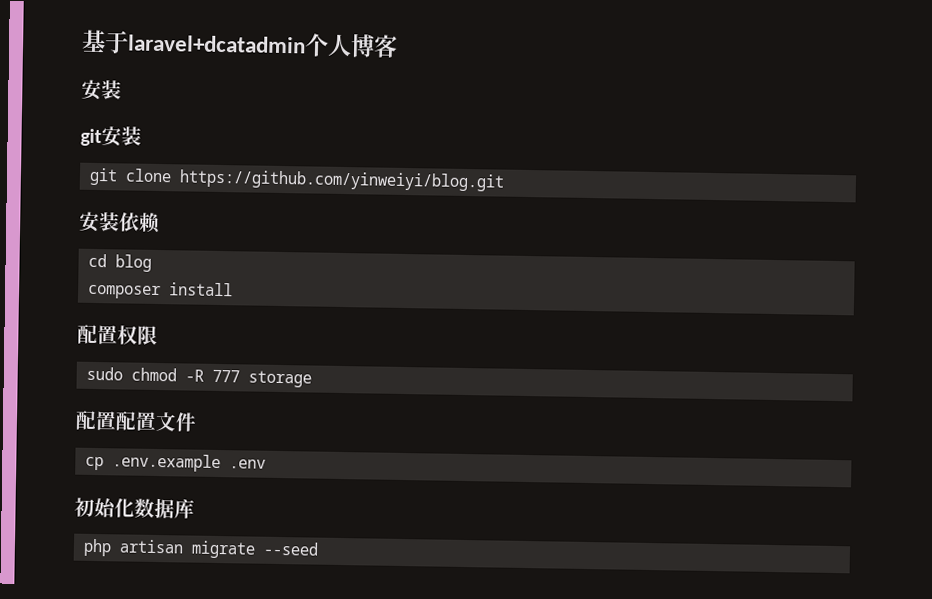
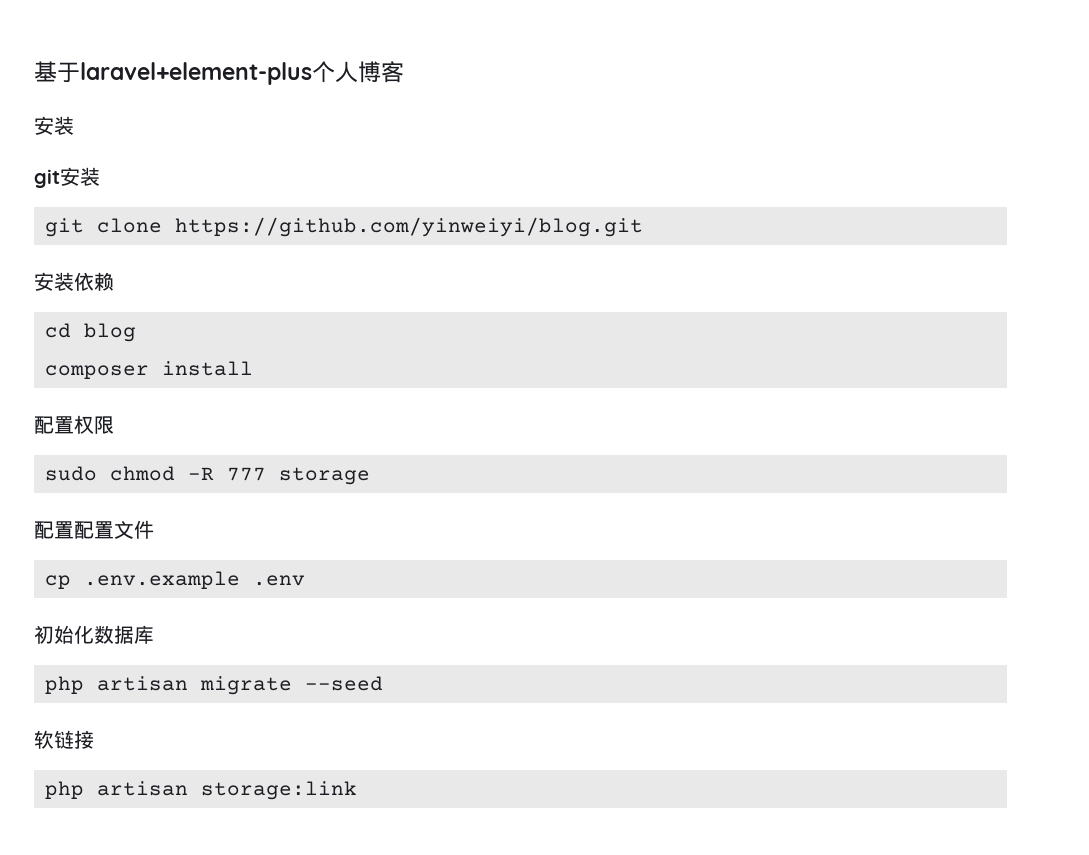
[127,34,306,54] laravel+dcatadmin -> [80,62,312,85] laravel+element-plus
(320, 548) none -> [34,730,94,749] [44,781,357,800] // 软链接 // php artisan storage:link

